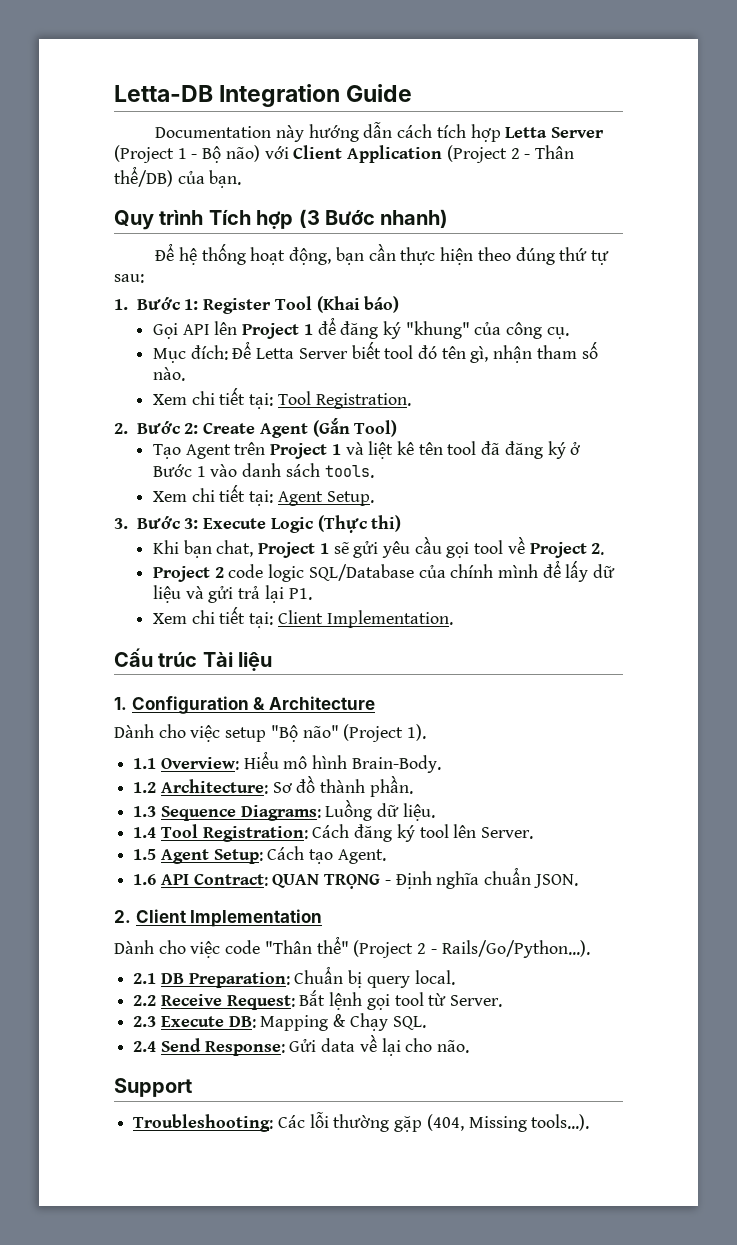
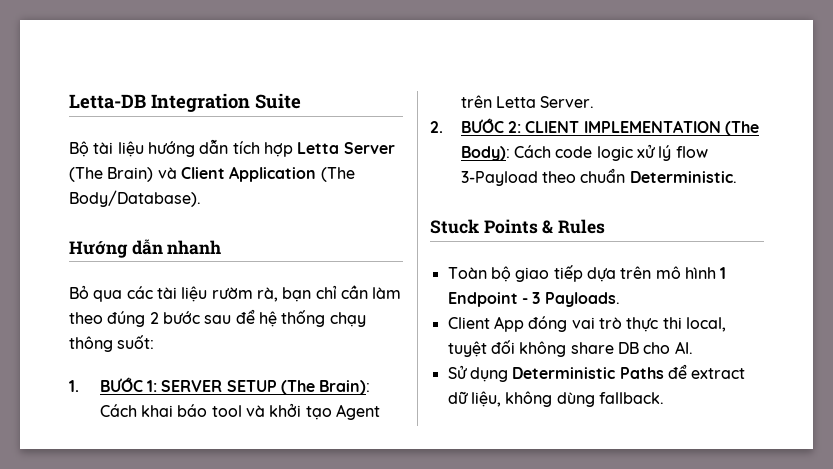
[346,84,413,102] [155,125,305,142] Guide // Documentation này -> [255,93,301,109] [69,141,144,157] Suite // Bộ tài liệu
[397,124,433,138] cách -> (229, 146) none
[114,145,574,163] [114,166,242,188] [114,209,449,230] [155,243,610,265] [114,274,144,283] [114,296,400,314] [152,317,569,339] [152,341,598,363] [152,367,185,381] [152,387,411,409] [114,417,398,438] [152,441,581,459] [152,463,374,478] [152,484,374,506] [114,515,402,533] [152,536,605,558] [152,560,616,582] [152,585,312,603] [152,606,453,628] [114,648,273,672] [114,696,375,714] [114,724,427,742] [133,751,441,773] [133,775,413,797] [133,799,435,821] [133,824,534,842] [133,846,386,864] [133,867,578,889] [114,909,323,927] [114,936,590,958] [133,966,455,988] [133,990,503,1010] [133,1013,426,1031] [133,1034,470,1056] [114,1078,192,1097] [133,1111,590,1132] (Project 1 - Bộ não) với Client Application (Project 2 - Thân thể/DB) của bạn. // Quy trình Tích hợp (3 Bước nhanh) // Để hệ thống hoạt động, bạn cần thực hiện theo đúng thứ tự sau: // 1. Bước 1: Register Tool (Khai báo) // Gọi API lên Project 1 để đăng ký "khung" của công cụ. // Mục đích: Để Letta Server biết tool đó tên gì, nhận tham số nào. // Xem chi tiết tại: Tool Registration. // 2. Bước 2: Create Agent (Gắn Tool) // Tạo Agent trên Project 1 và liệt kê tên tool đã đăng ký ở Bước 1 vào danh sách tools. // Xem chi tiết tại: Agent Setup. // 3. Bước 3: Execute Logic (Thực thi) // Khi bạn chat, Project 1 sẽ gửi yêu cầu gọi tool về Project 2. // Project 2 code logic SQL/Database của chính mình để lấy dữ liệu và gửi trả lại P1. // Xem chi tiết tại: Client Implementation. // Cấu trúc Tài liệu // 1. Configuration & Architecture // Dành cho việc setup "Bộ não" (Project 1). // 1.1 Overview: Hiểu mô hình Brain-Body. // 1.2 Architecture: Sơ đồ thành phần. // 1.3 Sequence Diagrams: Luồng dữ liệu. // 1.4 Tool Registration: Cách đăng ký tool lên Server. // 1.5 Agent Setup: Cách tạo Agent. // 1.6 API Contract: QUAN TRỌNG - Định nghĩa chuẩn JSON. // 2. Client Implementation // Dành cho việc code "Thân thể" (Project 2 - Rails/Go/Python...). // 2.1 DB Preparation: Chuẩn bị query local. // 2.2 Receive Request: Bắt lệnh gọi tool từ Server. // 2.3 Execute DB: Mapping & Chạy SQL. // 2.4 Send Response: Gửi data về lại cho não. // Support // Troubleshooting: Các lỗi thường gặp (404, Missing tools...). -> [69,166,355,182] [69,190,201,207] [69,239,222,258] [69,285,402,302] [69,309,366,327] [69,335,155,352] [69,377,371,395] [99,403,380,420] [460,95,595,108] [430,118,759,136] [460,144,708,161] [460,168,737,186] [430,219,606,234] [447,265,727,282] [447,292,620,307] [447,316,726,332] [447,340,693,357] [447,364,746,382] [447,391,664,407] (The Brain) và Client Application (The Body/Database). // Hướng dẫn nhanh // Bỏ qua các tài liệu rườm rà, bạn chỉ cần làm theo đúng 2 bước sau để hệ thống chạy thông suốt: // 1. BƯỚC 1: SERVER SETUP (The Brain): Cách khai báo tool và khởi tạo Agent trên Letta Server. // 2. BƯỚC 2: CLIENT IMPLEMENTATION (The Body): Cách code logic xử lý flow 3-Payload theo chuẩn Deterministic. // Stuck Points & Rules // Toàn bộ giao tiếp dựa trên mô hình 1 Endpoint - 3 Payloads. // Client App đóng vai trò thực thi local, tuyệt đối không share DB cho AI. // Sử dụng Deterministic Paths để extract dữ liệu, không dùng fallback.

